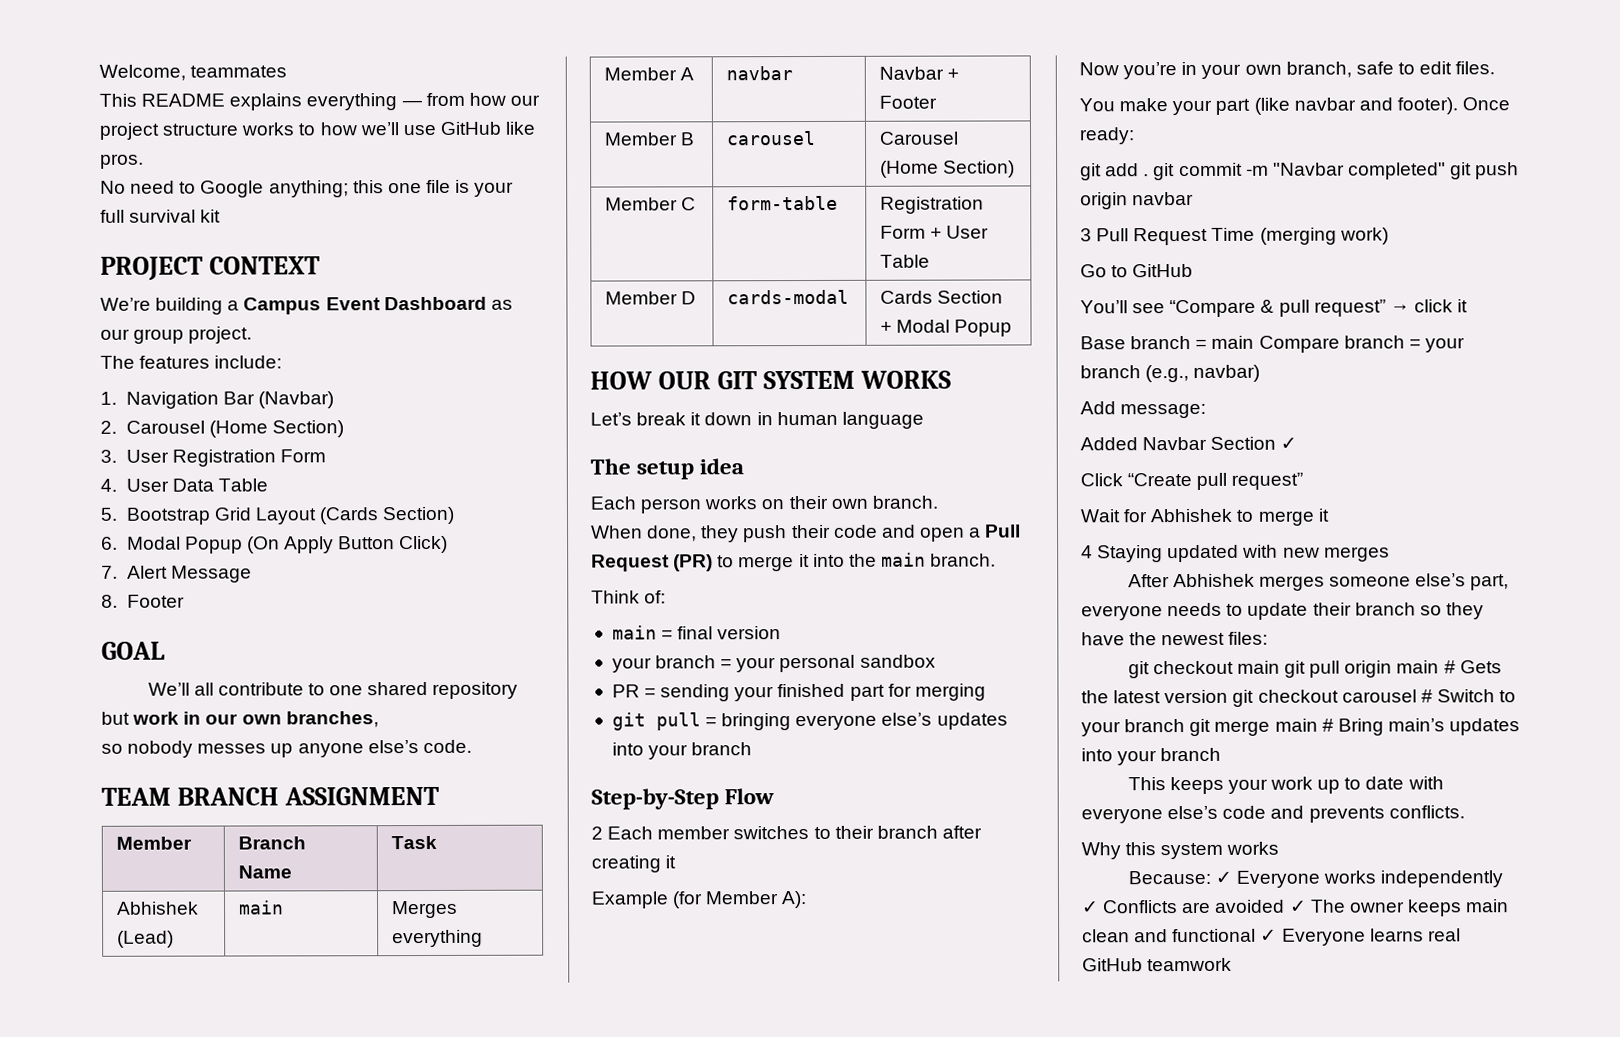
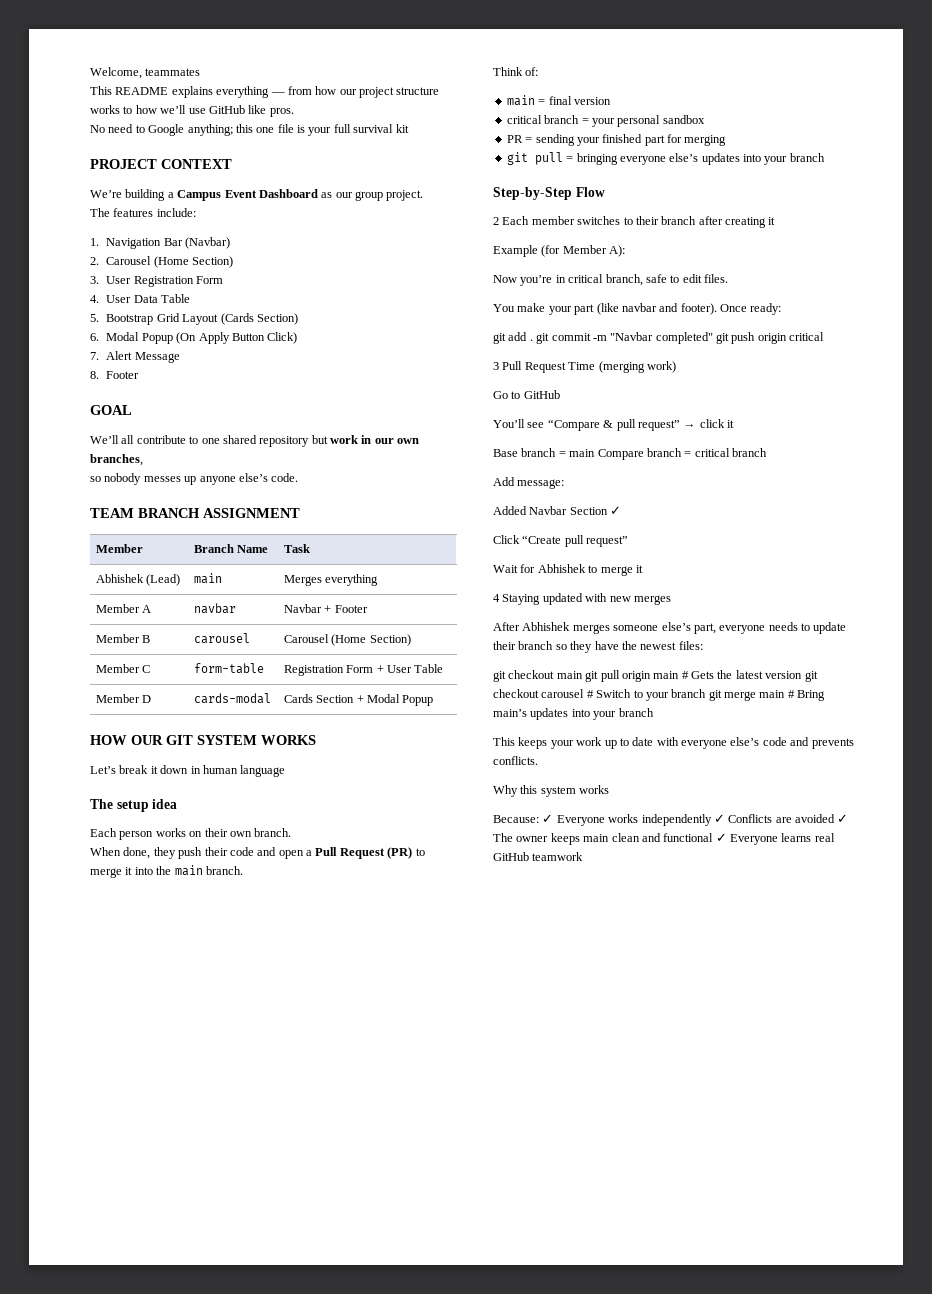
[611,657,652,673] your -> [506,115,542,124] critical
[1201,63,1282,79] your own -> [568,274,604,283] critical
[1132,191,1195,206] navbar -> [789,332,825,341] critical
[1424,337,1465,353] [1080,364,1261,383] your branch (e.g., navbar) -> [694,448,767,457] critical branch

